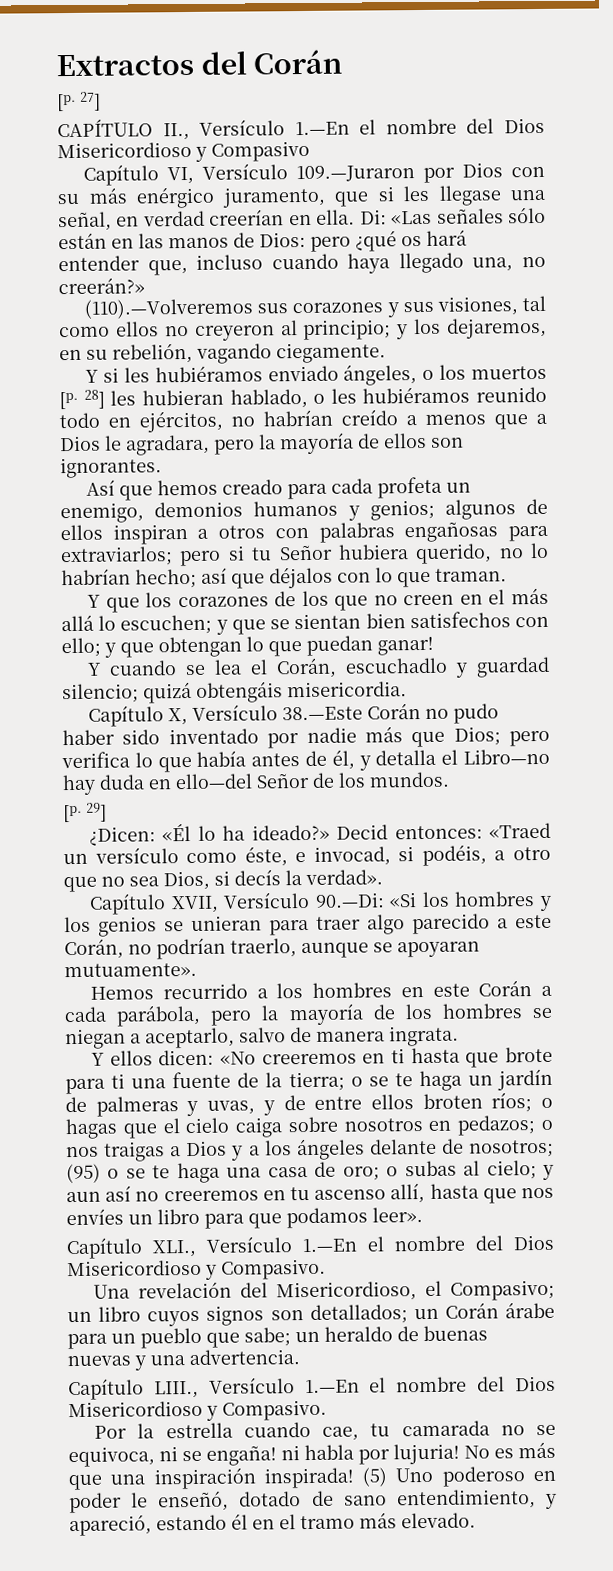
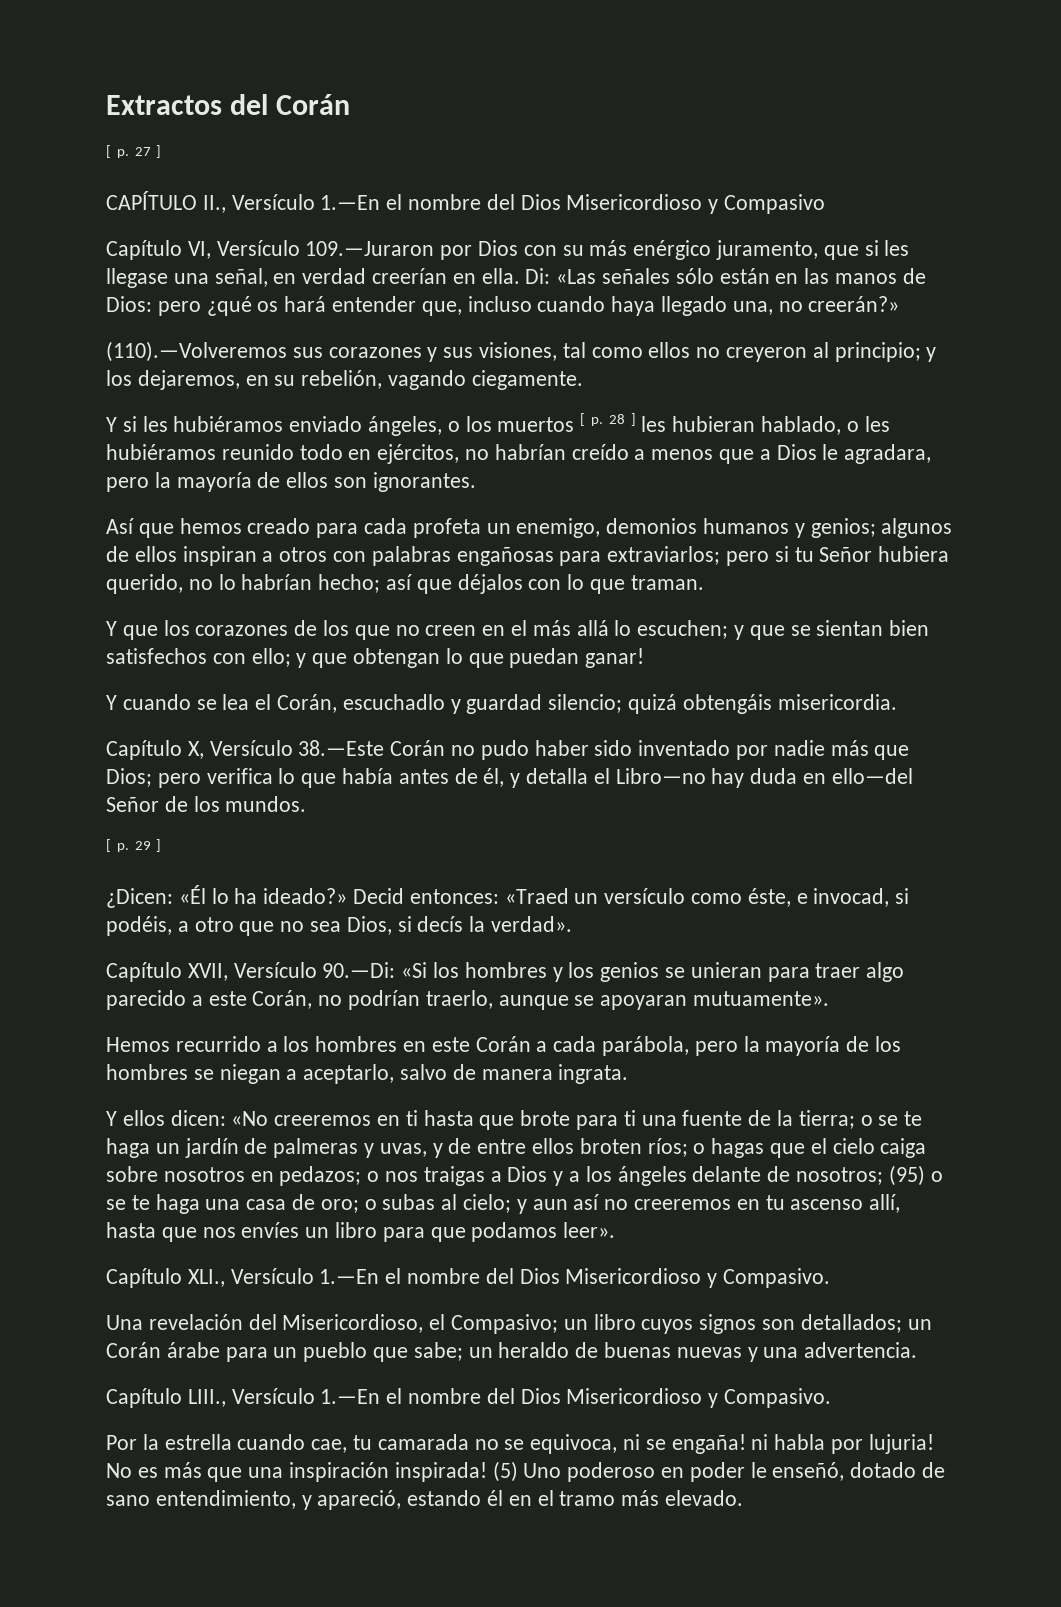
[57,91,101,112] [p. 27] -> [106,145,162,158] [ p. 27 ]
[59,389,105,410] [p. 28] -> [580,413,636,426] [ p. 28 ]
[63,802,107,823] [p. 29] -> [106,839,162,852] [ p. 29 ]

